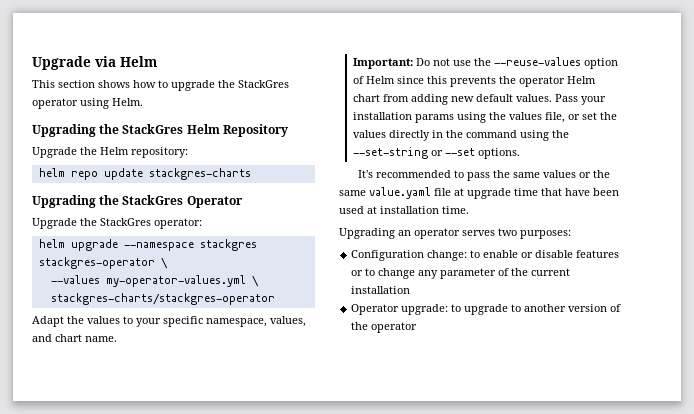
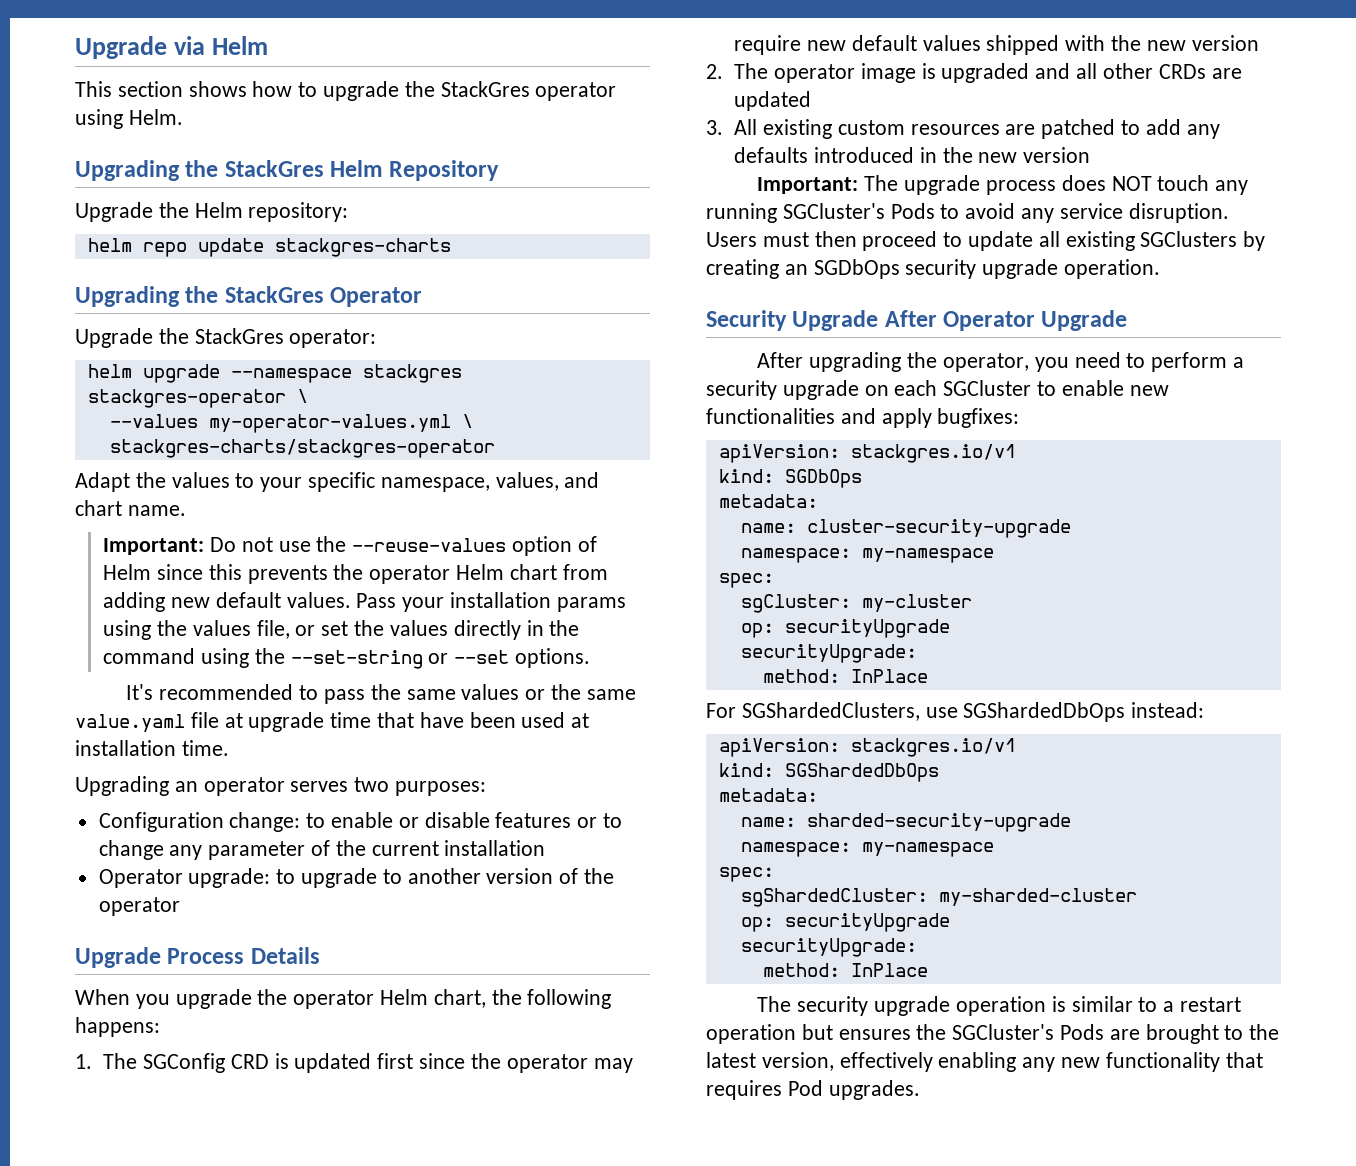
(418, 327) none -> [75,947,320,968] [75,989,612,1009] [75,1017,160,1037] [75,1053,633,1073] [734,35,1259,55] [706,63,1242,83] [734,91,812,111] [706,119,1220,139] [734,147,1091,163] [757,175,1249,195] [706,203,1229,223] [706,231,1266,251] [706,259,1161,279] [706,310,1128,331] [757,352,1244,372] [706,380,1169,400] [706,408,1020,428] [718,444,1016,463] [718,469,862,488] [718,494,818,508] [740,519,1071,538] [740,548,994,563] [718,573,774,588] [740,594,972,613] [740,619,950,638] [740,644,917,663] [762,669,928,683] [706,702,1205,722] [718,738,1016,757] [718,763,939,782] [718,788,818,802] [740,813,1071,832] [740,842,994,857] [718,867,774,882] [740,888,1137,907] [740,913,950,932] [740,938,917,957] [762,963,928,977] [757,996,1241,1016] [706,1024,1280,1044] [706,1052,1263,1072] [706,1080,920,1100] // Upgrade Process Details // When you upgrade the operator Helm chart, the following happens: // 1. The SGConfig CRD is updated first since the operator may require new default values shipped with the new version // 2. The operator image is upgraded and all other CRDs are updated // 3. All existing custom resources are patched to add any defaults introduced in the new version // Important: The upgrade process does NOT touch any running SGCluster's Pods to avoid any service disruption. Users must then proceed to update all existing SGClusters by creating an SGDbOps security upgrade operation. // Security Upgrade After Operator Upgrade // After upgrading the operator, you need to perform a security upgrade on each SGCluster to enable new functionalities and apply bugfixes: // apiVersion: stackgres.io/v1 // kind: SGDbOps // metadata: // name: cluster-security-upgrade // namespace: my-namespace // spec: // sgCluster: my-cluster // op: securityUpgrade // securityUpgrade: // method: InPlace // For SGShardedClusters, use SGShardedDbOps instead: // apiVersion: stackgres.io/v1 // kind: SGShardedDbOps // metadata: // name: sharded-security-upgrade // namespace: my-namespace // spec: // sgShardedCluster: my-sharded-cluster // op: securityUpgrade // securityUpgrade: // method: InPlace // The security upgrade operation is similar to a restart operation but ensures the SGCluster's Pods are brought to the latest version, effectively enabling any new functionality that requires Pod upgrades.

